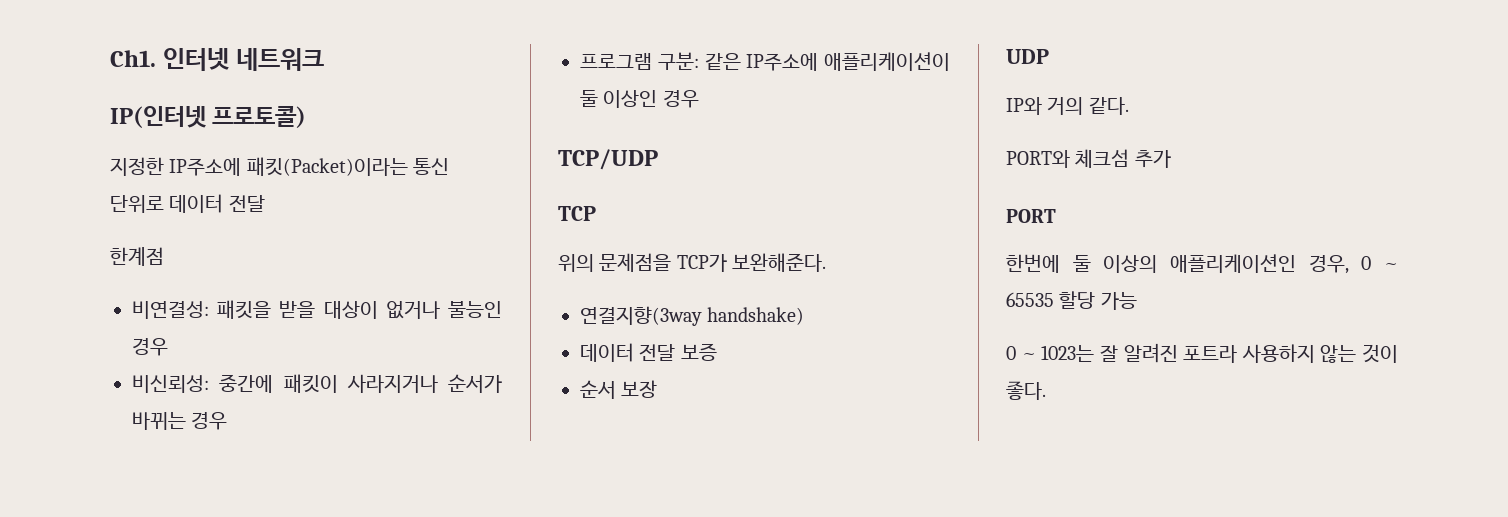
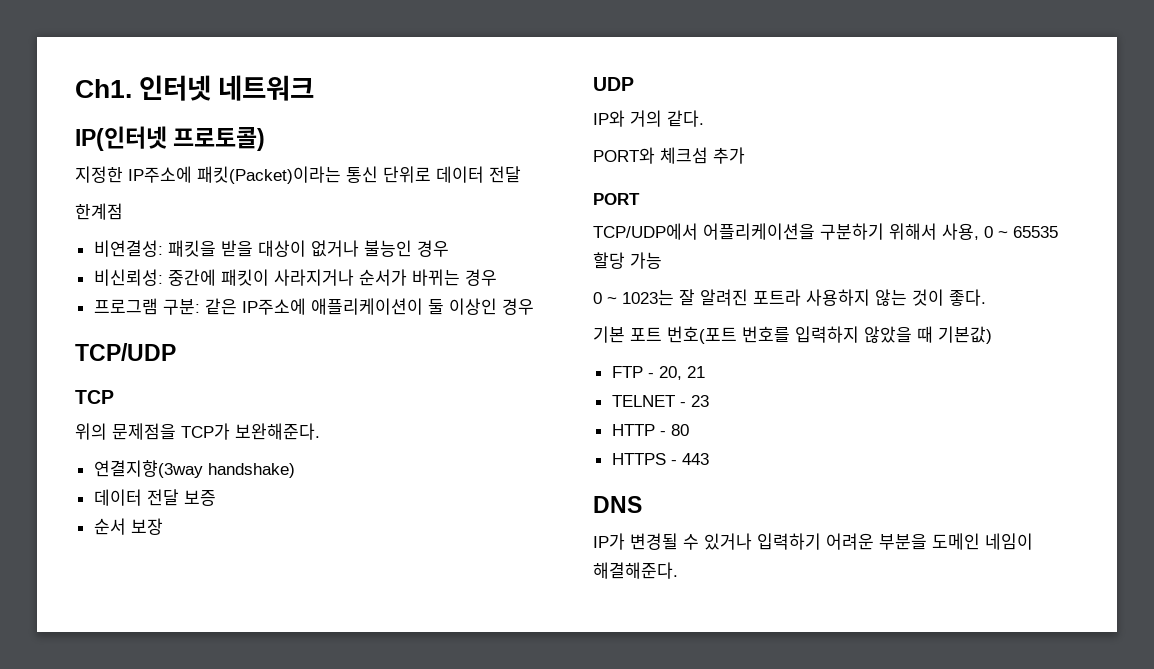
[1006,254,1349,274] 한번에 둘 이상의 애플리케이션인 경우, -> [593,223,979,240] TCP/UDP에서 어플리케이션을 구분하기 위해서 사용,
(1046, 390) none -> [593,326,992,344] [611,366,705,380] [611,395,709,407] [611,424,689,436] [611,453,709,465] [593,496,642,513] [593,533,1033,550] [593,562,678,579] // 기본 포트 번호(포트 번호를 입력하지 않았을 때 기본값) // FTP - 20, 21 // TELNET - 23 // HTTP - 80 // HTTPS - 443 // DNS // IP가 변경될 수 있거나 입력하기 어려운 부분을 도메인 네임이 해결해준다.

